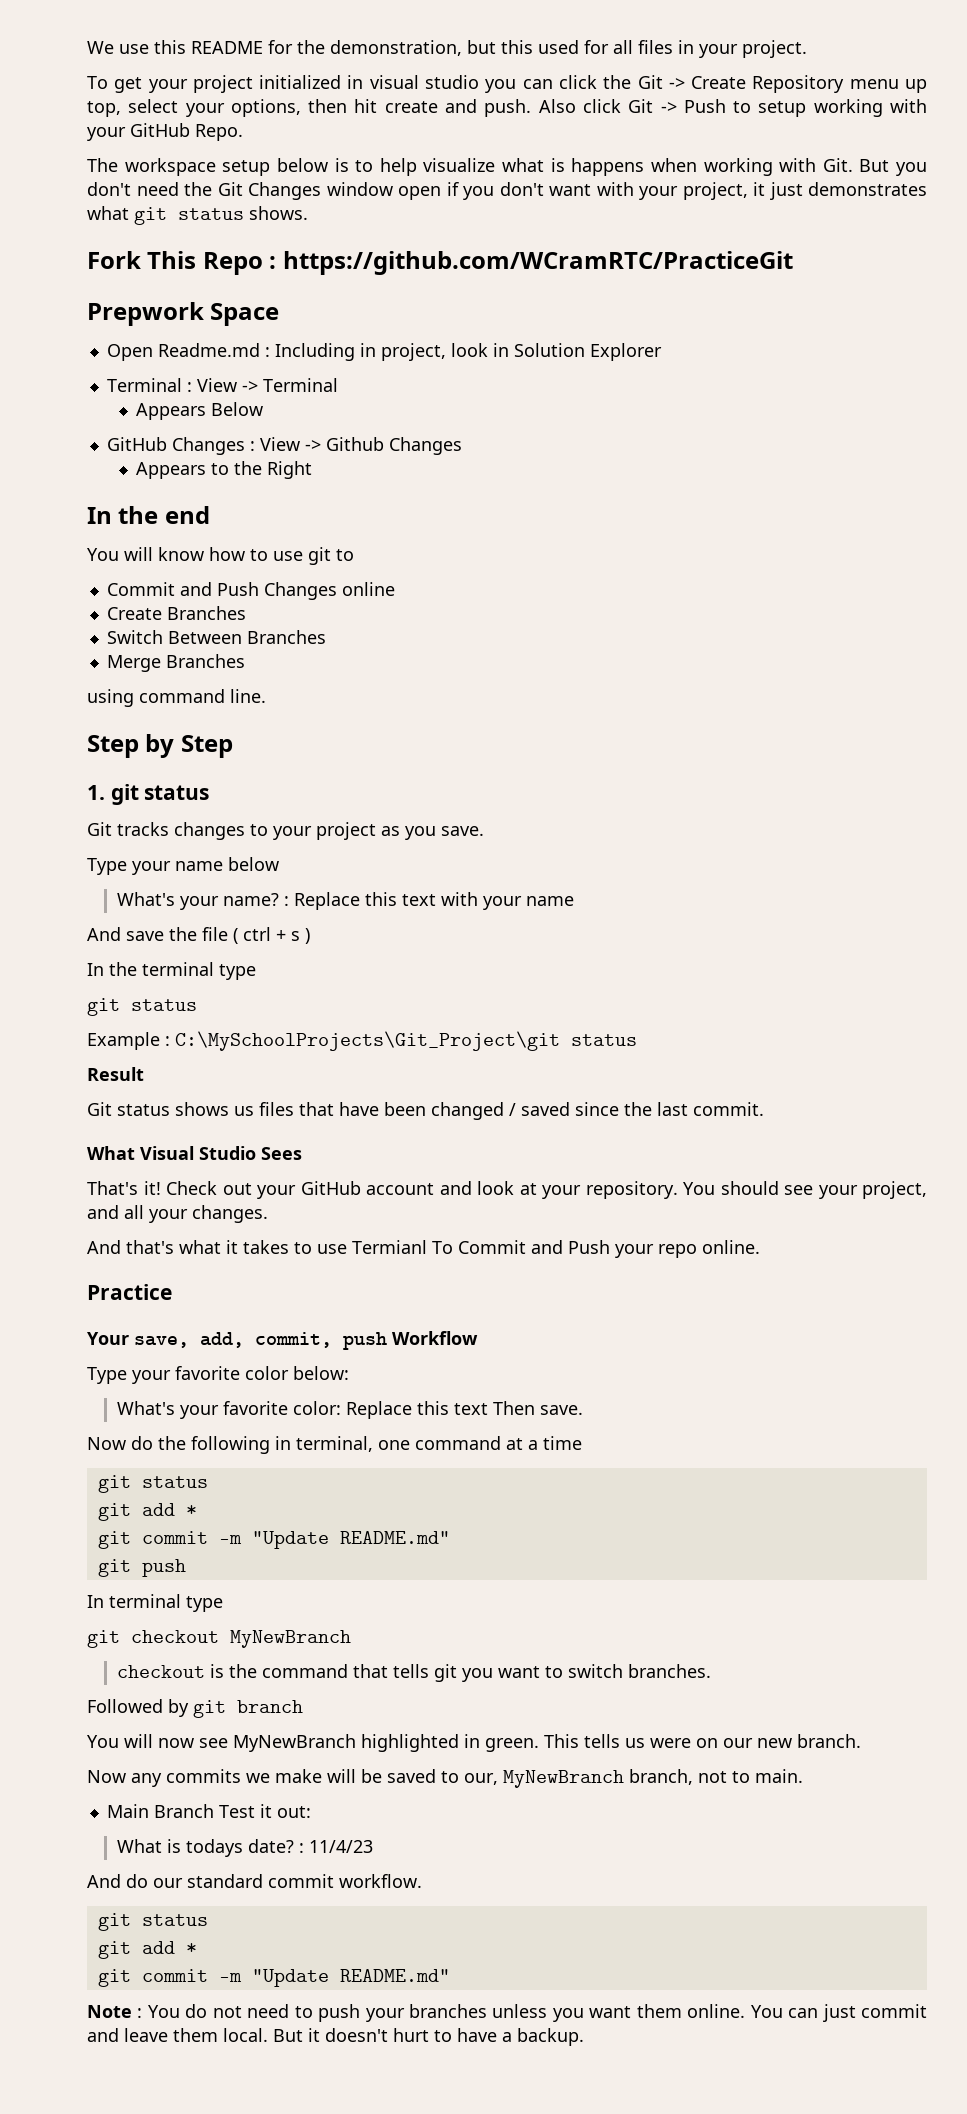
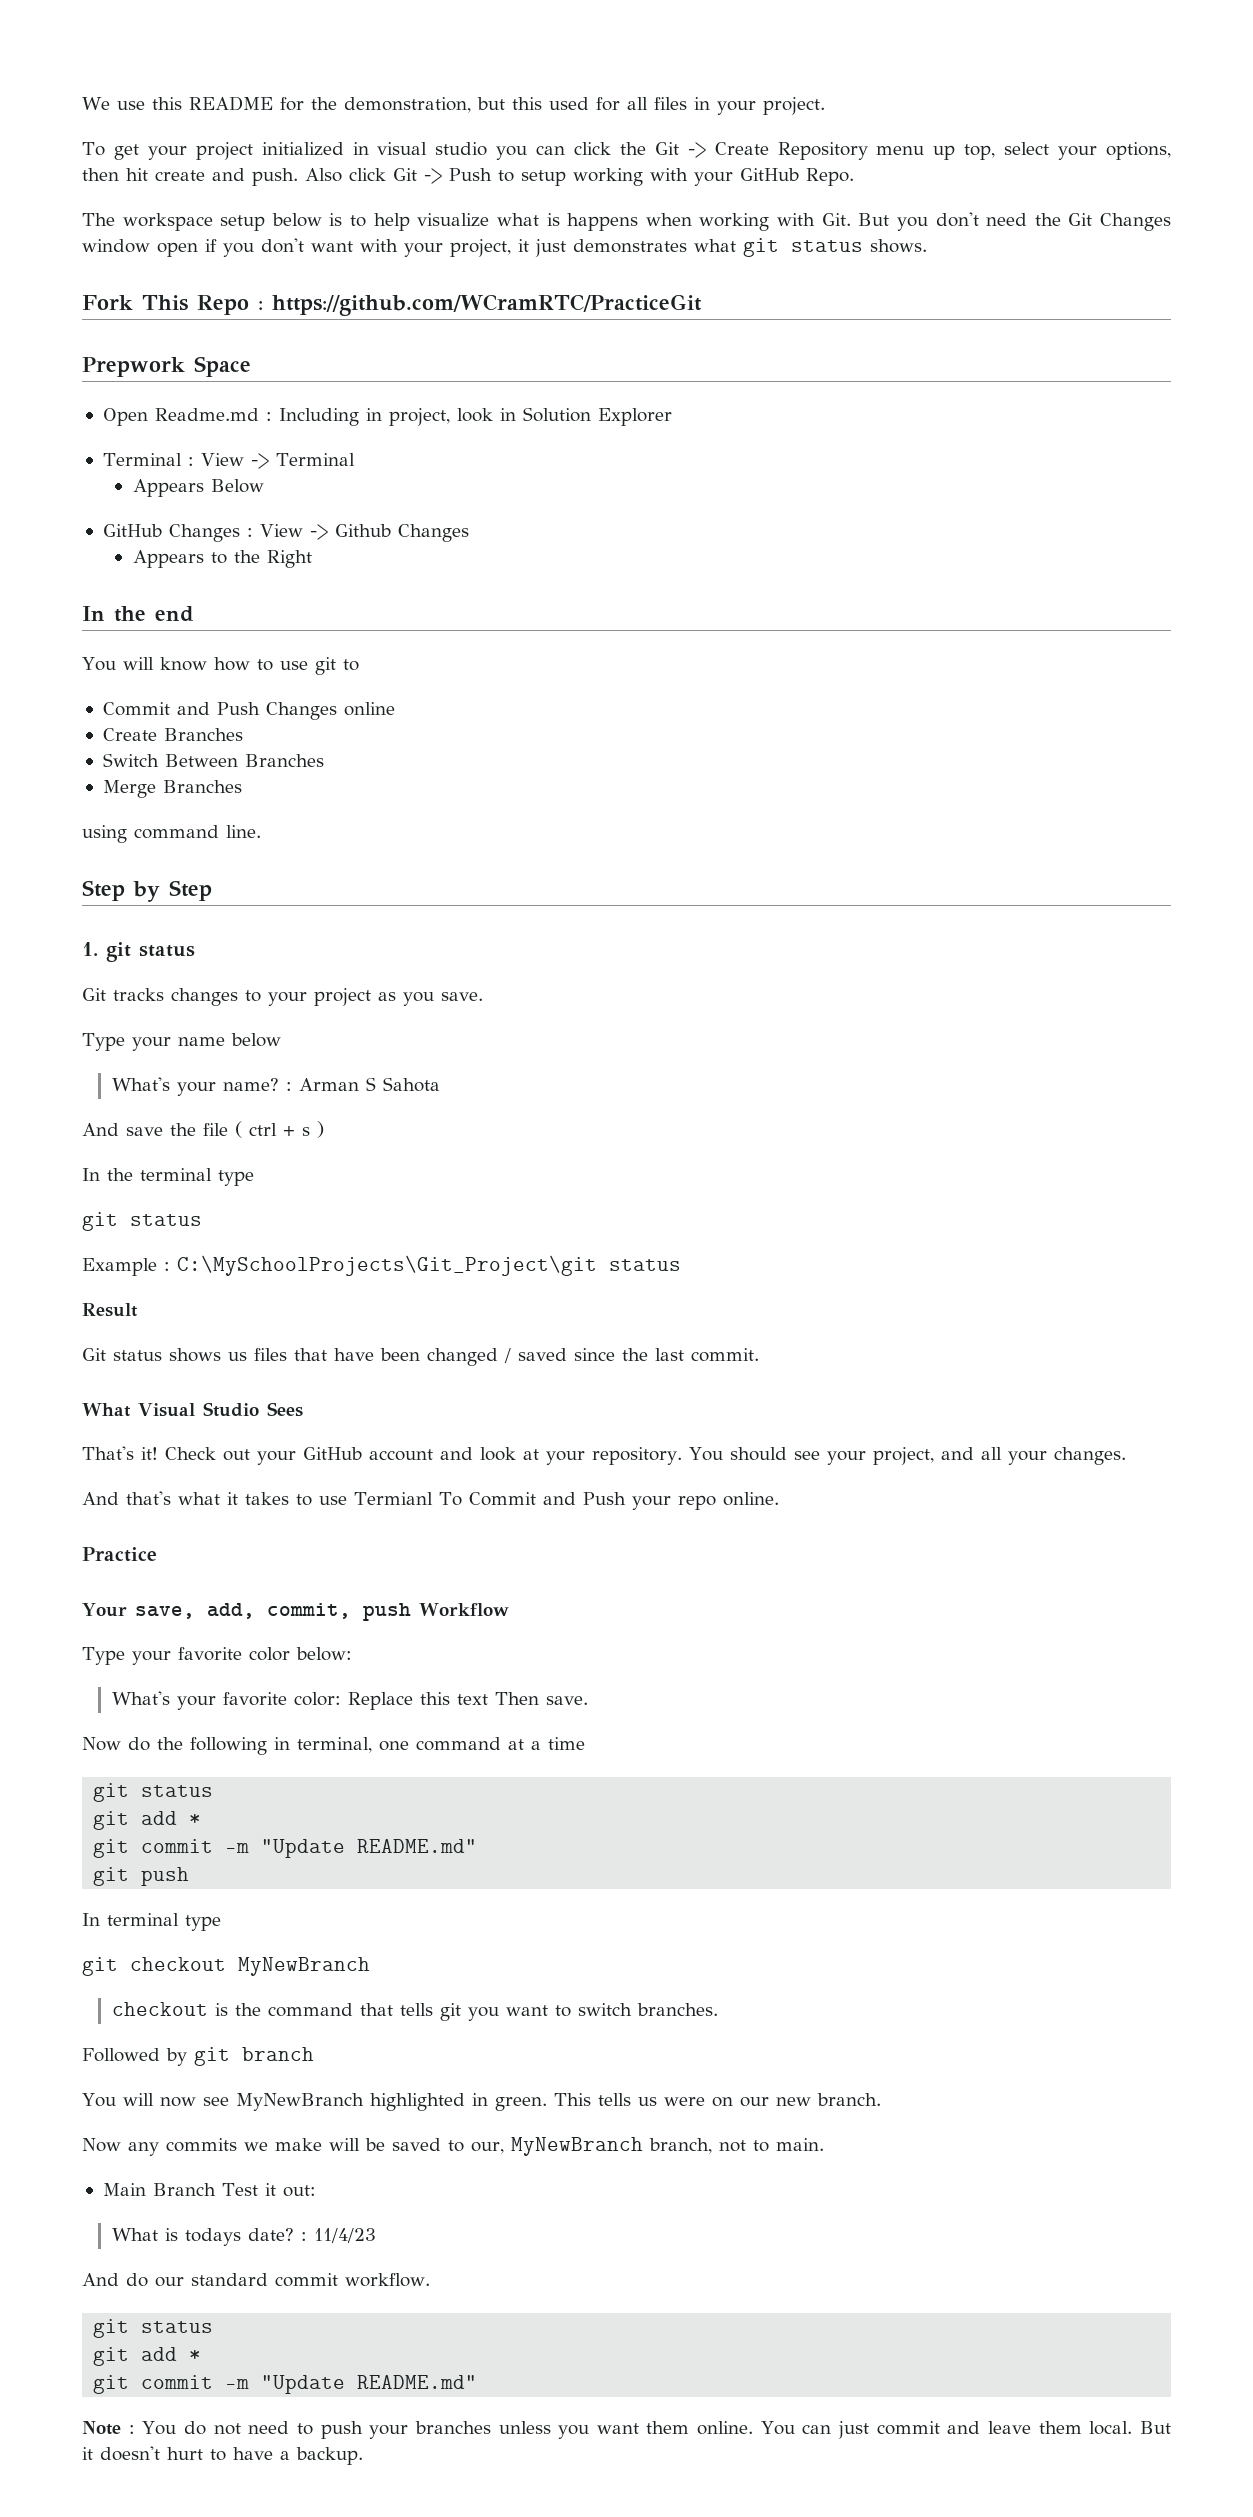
[293,892,574,910] Replace this text with your name -> [298,1077,440,1092] Arman S Sahota

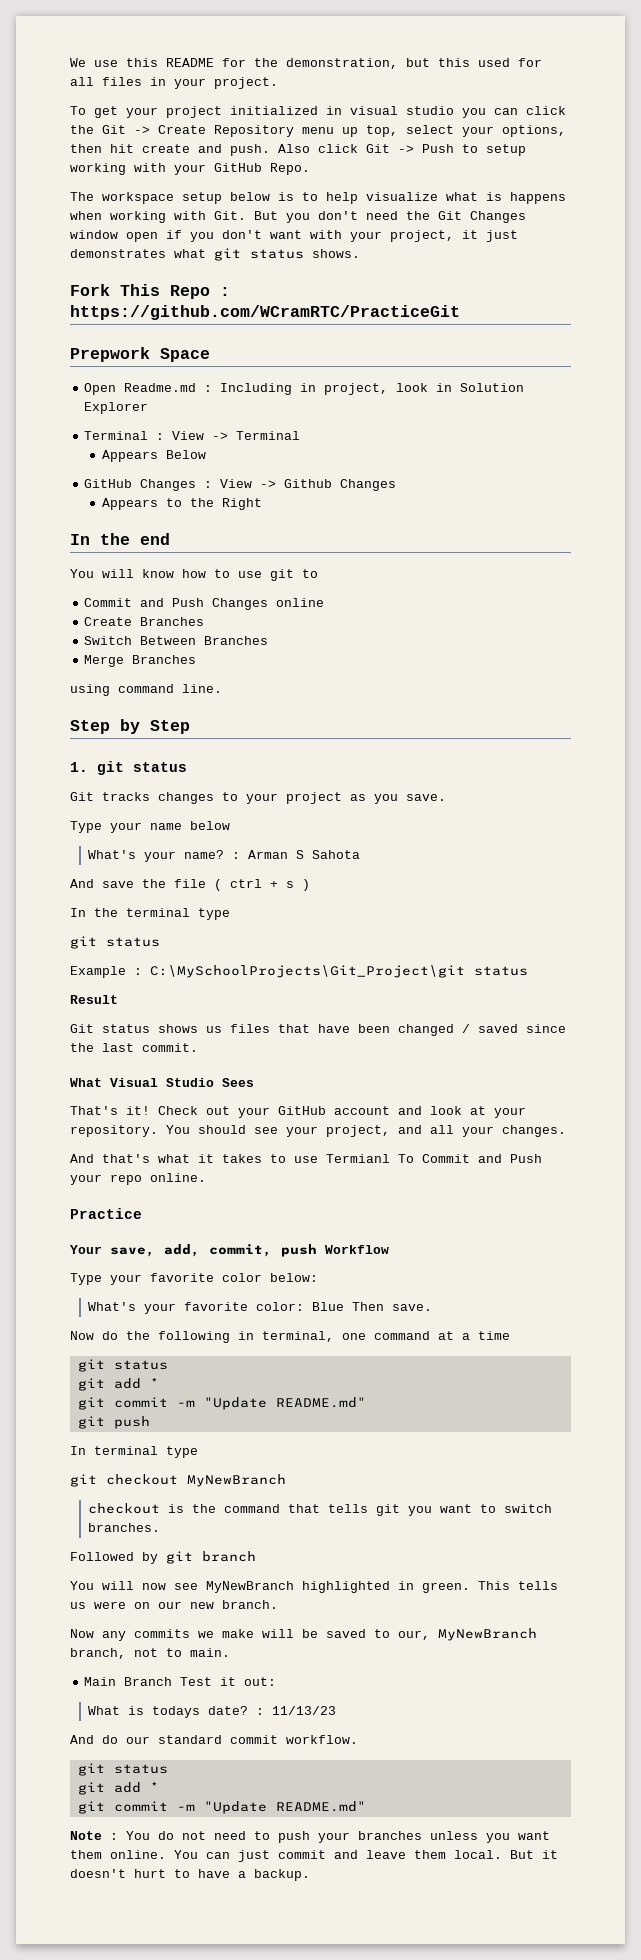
[347,1692,488,1710] Replace this text -> [311,1302,344,1311] Blue
[313,2228,376,2243] 11/4/23 -> [271,1706,336,1715] 11/13/23

